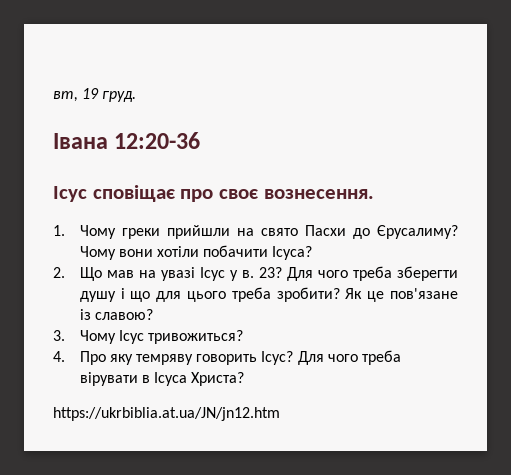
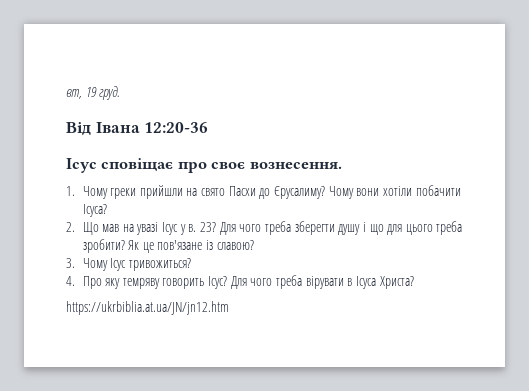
(137, 96) none -> [66,122,91,136] Від

